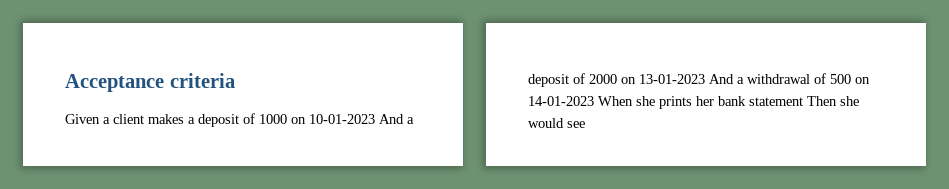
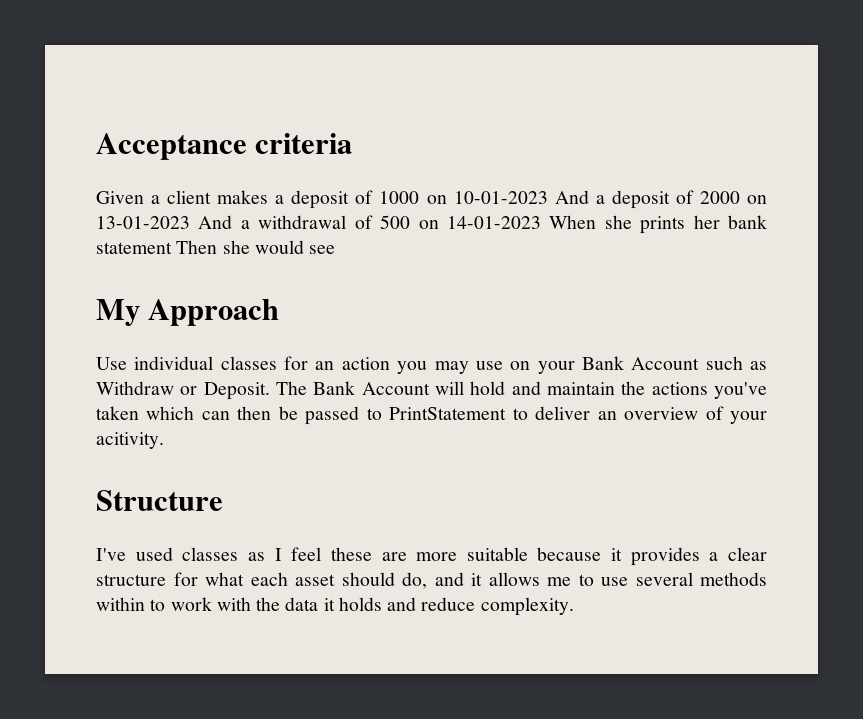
(585, 124) none -> [96,299,280,326] [96,356,767,374] [96,381,767,400] [96,406,767,425] [96,432,164,449] [96,490,223,511] [96,547,767,566] [96,572,767,589] [96,597,574,616] // My Approach // Use individual classes for an action you may use on your Bank Account such as Withdraw or Deposit. The Bank Account will hold and maintain the actions you've taken which can then be passed to PrintStatement to deliver an overview of your acitivity. // Structure // I've used classes as I feel these are more suitable because it provides a clear structure for what each asset should do, and it allows me to use several methods within to work with the data it holds and reduce complexity.

